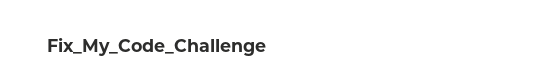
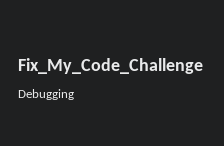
(266, 46) none -> [18,89,74,100] // Debugging

